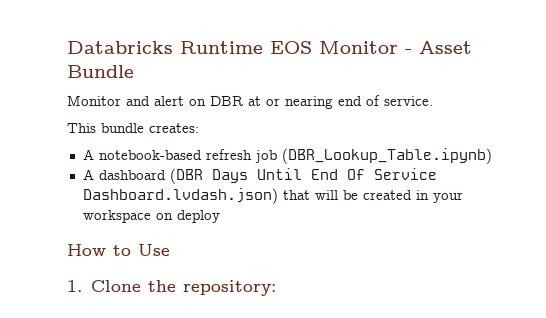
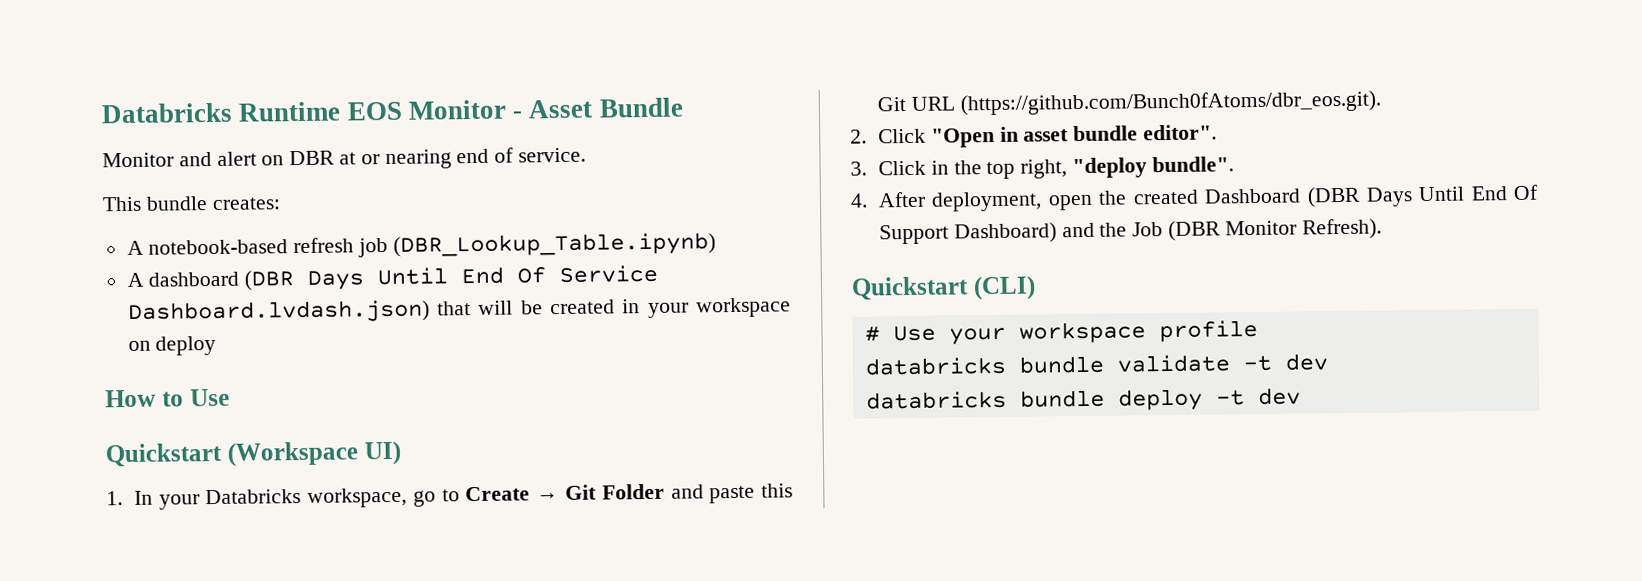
[67,280,276,296] 1. Clone the repository: -> [105,440,401,468] [106,483,793,510] [876,90,1381,116] [850,124,1218,148] [850,156,1234,180] [850,184,1539,212] [878,218,1382,245] [851,275,1036,301] [864,319,1258,345] [864,353,1328,376] [865,387,1301,411] Quickstart (Workspace UI) // 1. In your Databricks workspace, go to Create → Git Folder and paste this Git URL (https://github.com/Bunch0fAtoms/dbr_eos.git). // 2. Click "Open in asset bundle editor". // 3. Click in the top right, "deploy bundle". // 4. After deployment, open the created Dashboard (DBR Days Until End Of Support Dashboard) and the Job (DBR Monitor Refresh). // Quickstart (CLI) // # Use your workspace profile // databricks bundle validate -t dev // databricks bundle deploy -t dev

